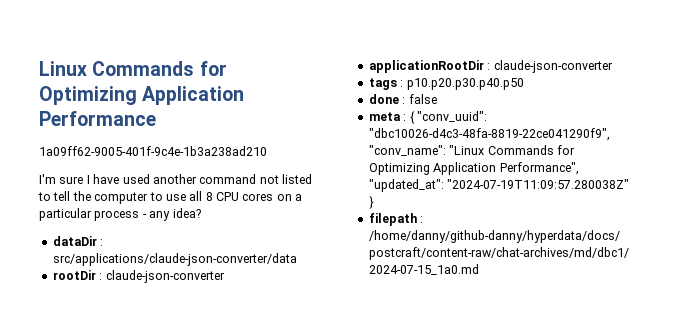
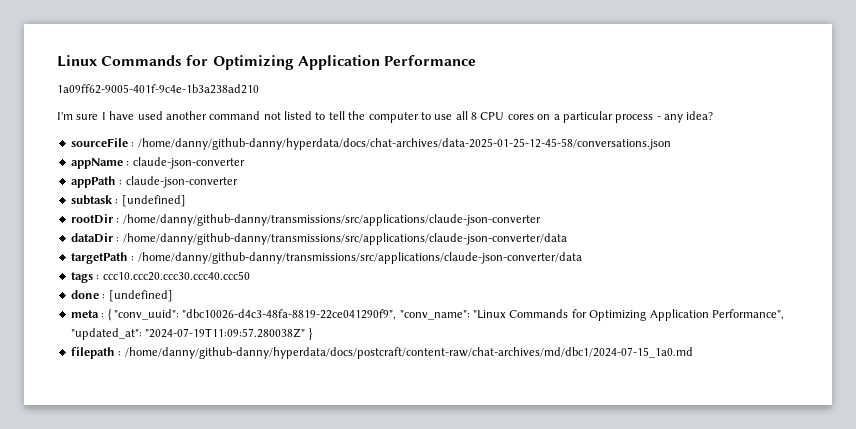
[52,236,104,246] [52,253,297,266] [52,270,225,283] [368,60,613,73] dataDir : src/applications/claude-json-converter/data // rootDir : claude-json-converter // applicationRootDir : claude-json-converter -> [70,138,671,150] [70,157,245,169] [70,176,238,188] [70,195,186,207] [70,214,541,226] [70,233,567,245] [70,252,582,264] sourceFile : /home/danny/github-danny/hyperdata/docs/chat-archives/data-2025-01-25-12-45-58/conversations.json // appName : claude-json-converter // appPath : claude-json-converter // subtask : [undefined] // rootDir : /home/danny/github-danny/transmissions/src/applications/claude-json-converter // dataDir : /home/danny/github-danny/transmissions/src/applications/claude-json-converter/data // targetPath : /home/danny/github-danny/transmissions/src/applications/claude-json-converter/data
[406,78,524,90] p10.p20.p30.p40.p50 -> [102,271,250,281] ccc10.ccc20.ccc30.ccc40.ccc50
[408,94,437,104] false -> [108,290,173,302] [undefined]

